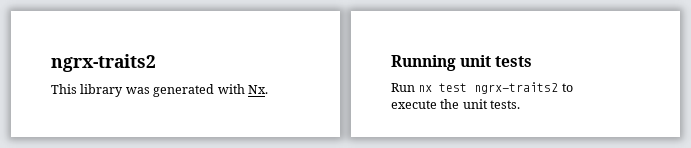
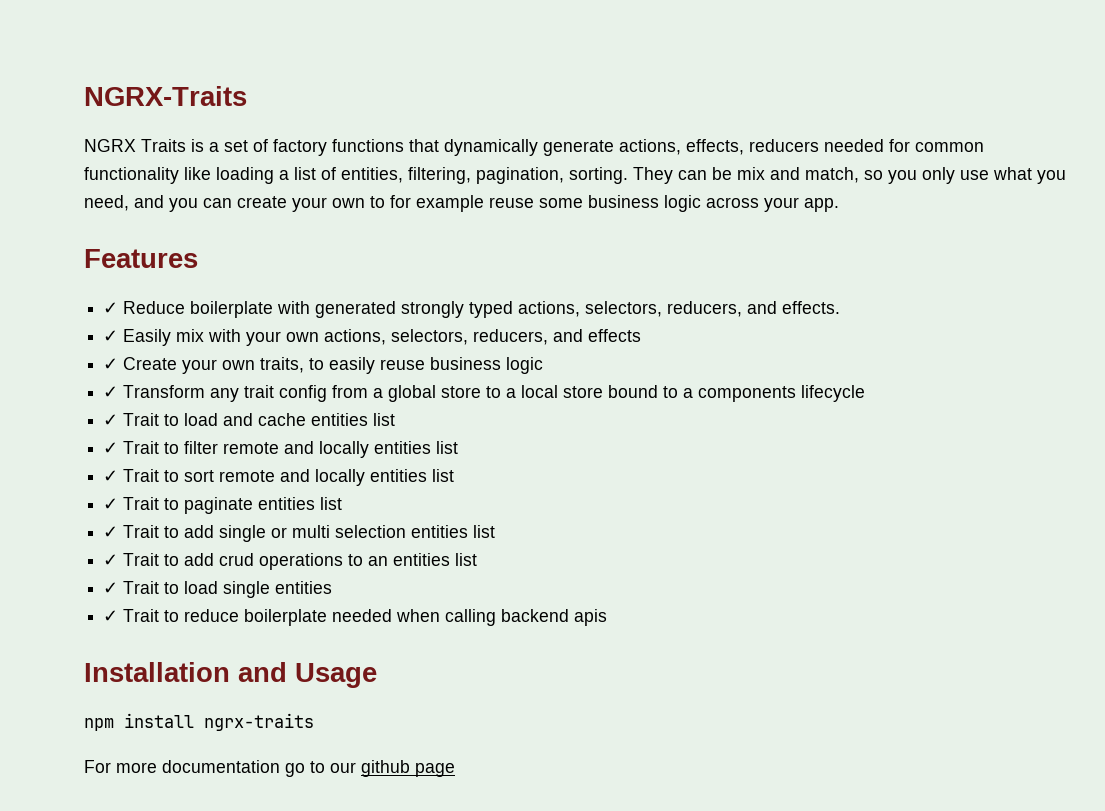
[51,54,156,72] [51,84,268,97] [391,55,533,71] [391,82,573,94] [391,99,521,109] ngrx-traits2 // This library was generated with Nx. // Running unit tests // Run nx test ngrx-traits2 to execute the unit tests. -> [84,86,247,106] [84,139,984,156] [84,167,1066,184] [84,195,839,212] [84,249,198,268] [103,301,841,318] [103,329,642,346] [103,357,544,374] [103,385,866,402] [103,413,396,426] [103,441,459,458] [103,469,455,486] [103,497,343,514] [103,525,496,542] [103,553,478,570] [103,581,333,598] [103,609,608,626] [84,662,377,688] [84,713,314,731] [84,760,455,777] NGRX-Traits // NGRX Traits is a set of factory functions that dynamically generate actions, effects, reducers needed for common functionality like loading a list of entities, filtering, pagination, sorting. They can be mix and match, so you only use what you need, and you can create your own to for example reuse some business logic across your app. // Features // ✓ Reduce boilerplate with generated strongly typed actions, selectors, reducers, and effects. // ✓ Easily mix with your own actions, selectors, reducers, and effects // ✓ Create your own traits, to easily reuse business logic // ✓ Transform any trait config from a global store to a local store bound to a components lifecycle // ✓ Trait to load and cache entities list // ✓ Trait to filter remote and locally entities list // ✓ Trait to sort remote and locally entities list // ✓ Trait to paginate entities list // ✓ Trait to add single or multi selection entities list // ✓ Trait to add crud operations to an entities list // ✓ Trait to load single entities // ✓ Trait to reduce boilerplate needed when calling backend apis // Installation and Usage // npm install ngrx-traits // For more documentation go to our github page

